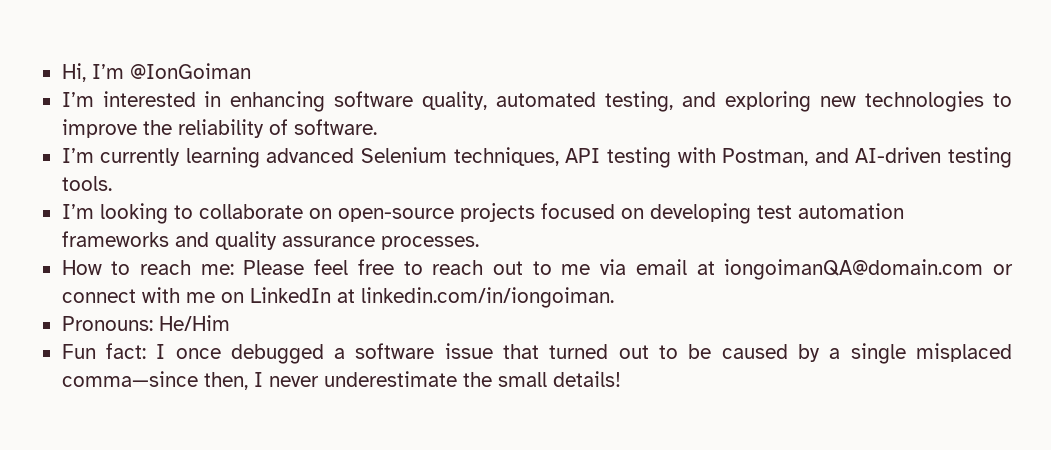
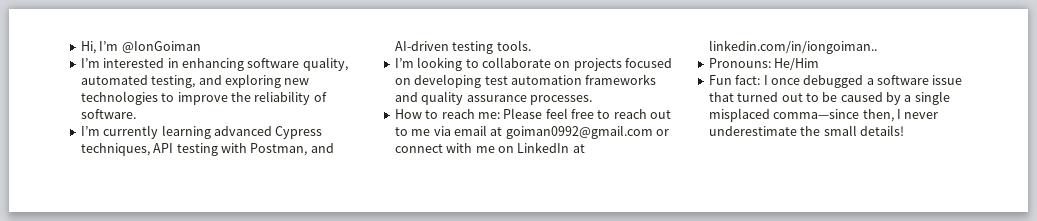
[361,147,448,163] Selenium -> [275,126,323,139] Cypress
[337,208,454,222] open-source -> (571, 64) none
[724,259,984,280] iongoimanQA@domain.com -> [505,125,653,139] goiman0992@gmail.com
[360,287,614,308] linkedin.com/in/iongoiman. -> [708,40,877,54] linkedin.com/in/iongoiman..

